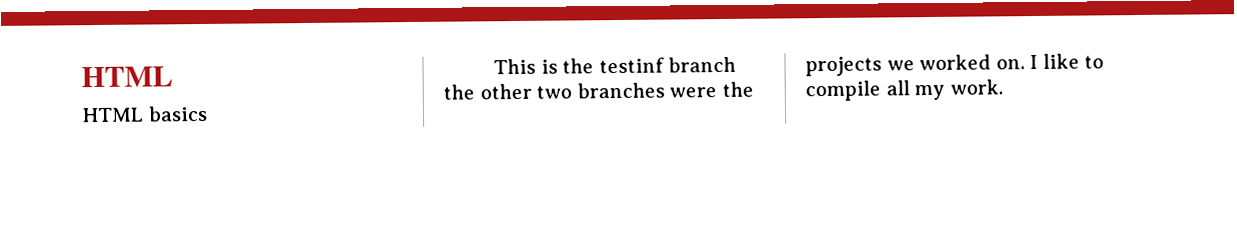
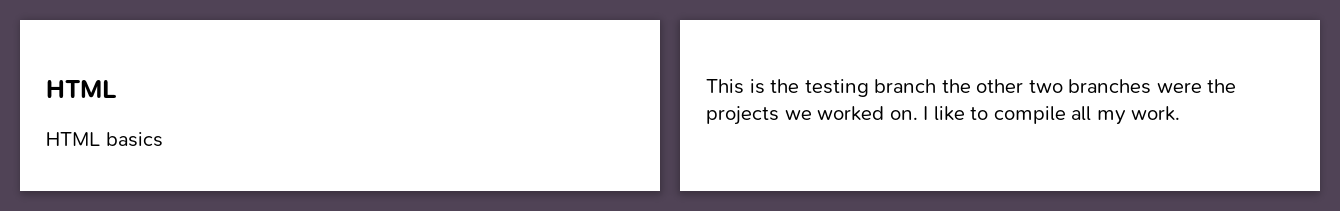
[598,57,665,74] testinf -> [804,79,869,97] testing

